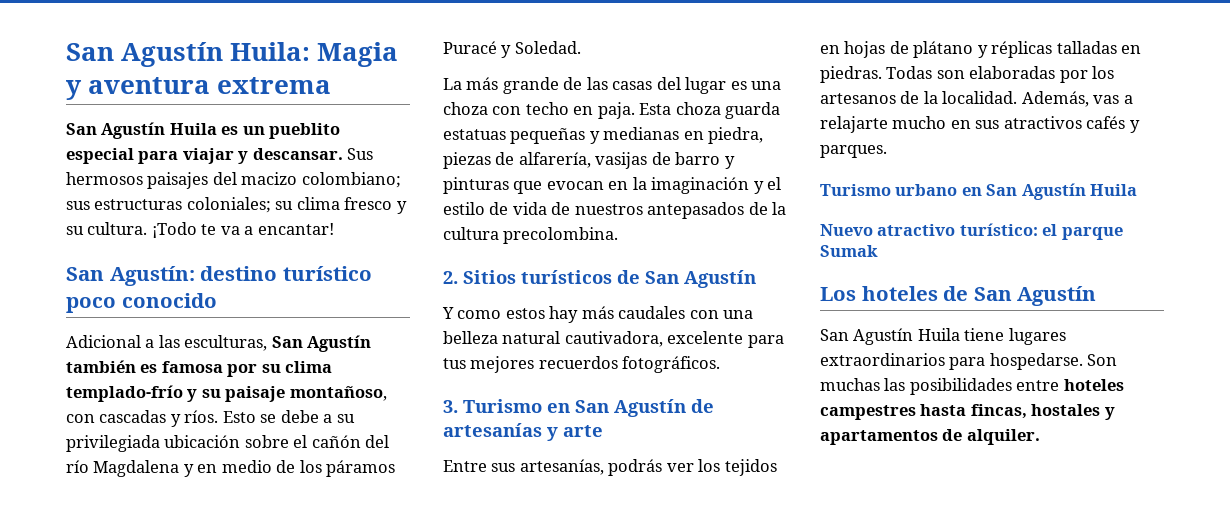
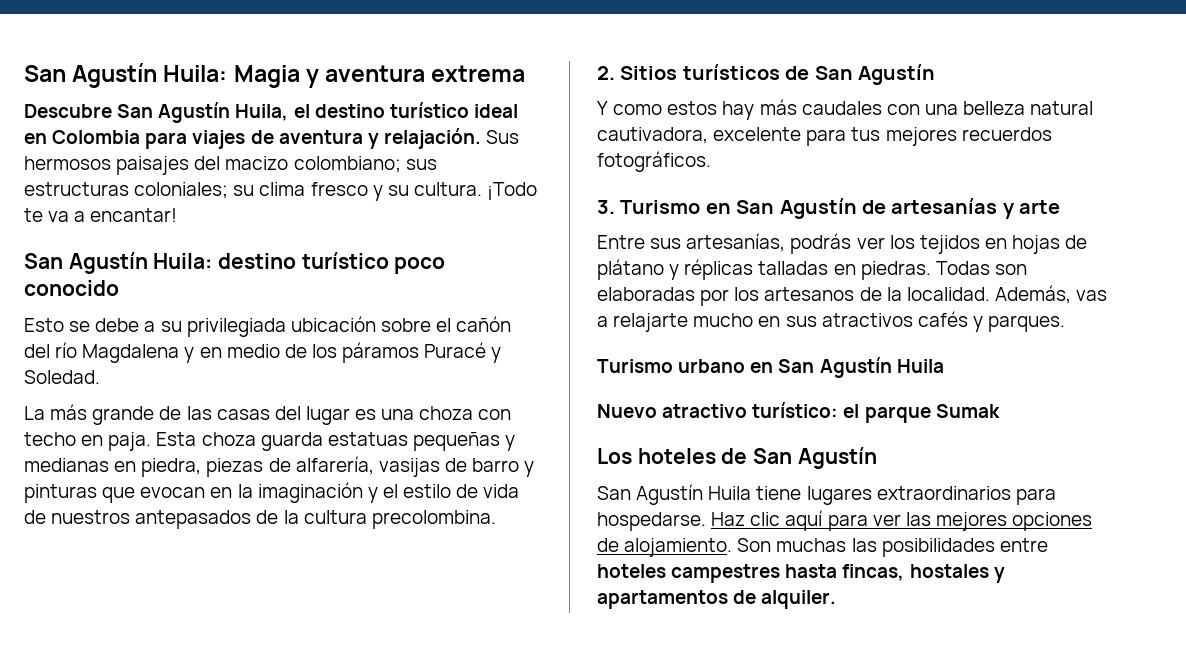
[66,122,341,139] [66,148,343,164] San Agustín Huila es un pueblito especial para viajar y descansar. -> [24,102,518,123] [24,128,481,149] Descubre San Agustín Huila, el destino turístico ideal en Colombia para viajes de aventura y relajación.
[109,266,195,286] Agustín: -> [68,252,213,274] Agustín Huila:
[66,335,372,352] [66,360,333,377] [66,385,387,402] [66,410,219,427] Adicional a las esculturas, San Agustín también es famosa por su clima templado-frío y su paisaje montañoso, con cascadas y ríos. -> (119, 288) none
(1083, 361) none -> [711,510,1093,531] [597,538,733,557] Haz clic aquí para ver las mejores opciones de alojamiento.

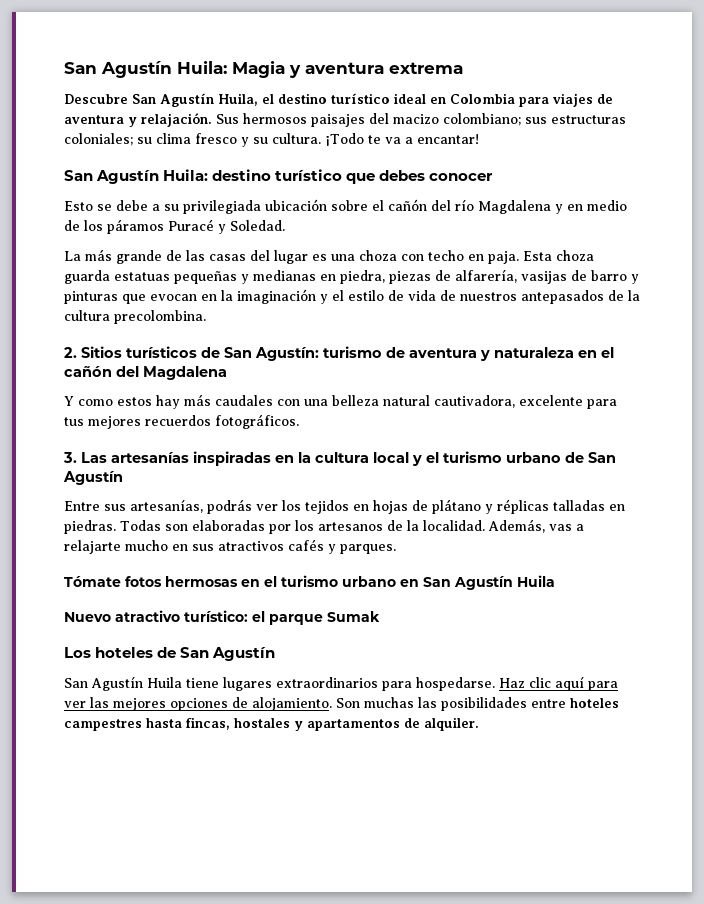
[394,257,446,274] [24,280,119,296] poco conocido -> [346,170,494,184] que debes conocer
[858,64,935,85] Agustín -> [255,346,614,361] [64,365,227,380] Agustín: turismo de aventura y naturaleza en el cañón del Magdalena
[620,198,1061,219] Turismo en San Agustín de artesanías y arte -> [81,451,616,466] [63,471,123,485] Las artesanías inspiradas en la cultura local y el turismo urbano de San Agustín
[597,359,673,373] Turismo -> [64,575,338,587] Tómate fotos hermosas en el turismo

